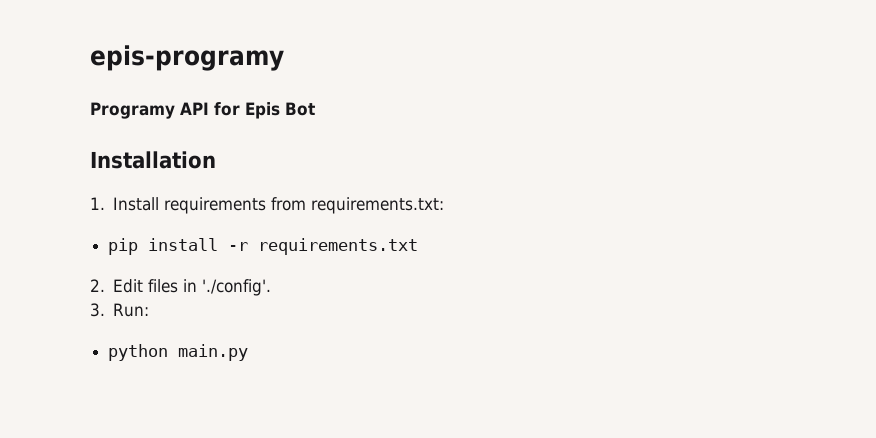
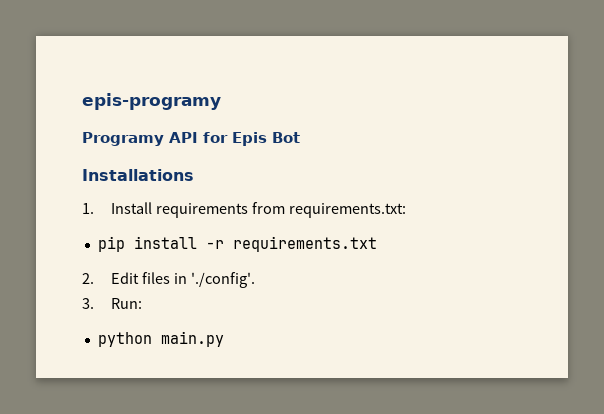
[90,151,216,169] Installation -> [82,169,194,181] Installations

